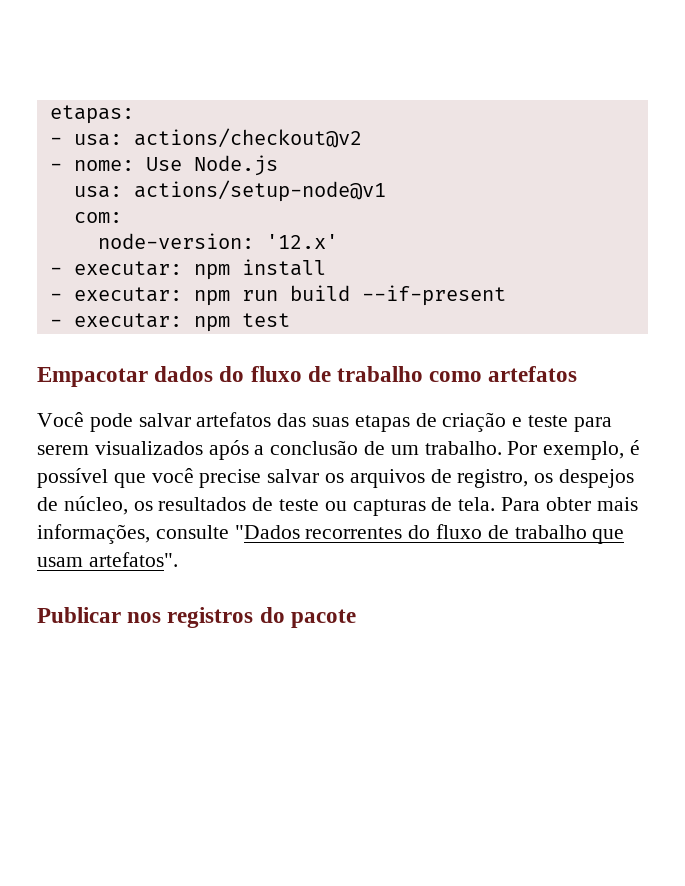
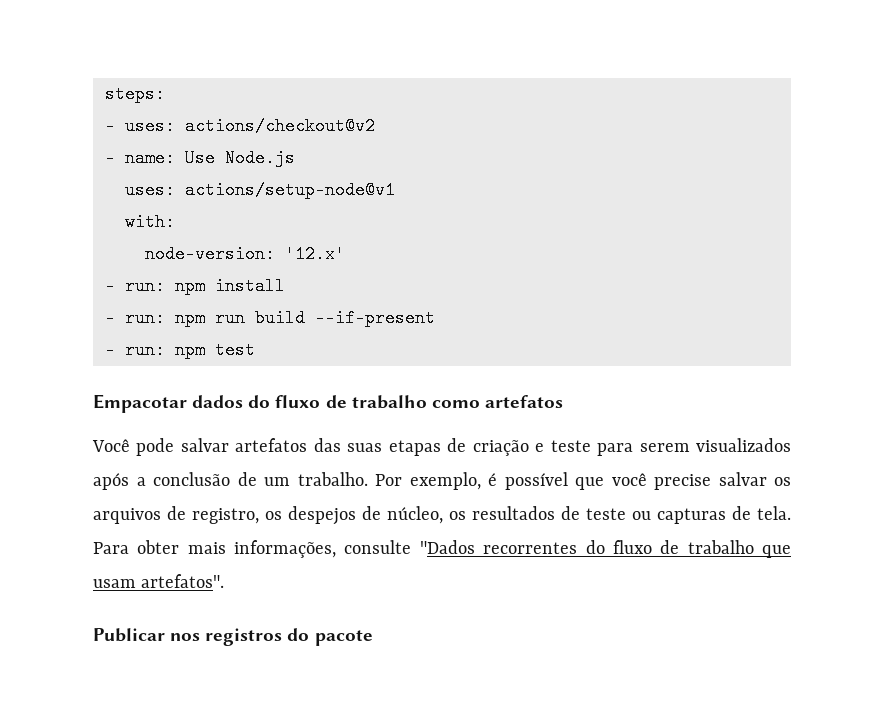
[49,105,134,124] [49,134,122,146] etapas: // - usa: -> [105,85,165,103] [105,117,175,135] steps: // - uses:
[73,160,134,171] nome: -> [125,149,175,167] name:
[73,186,122,198] usa: -> [125,181,175,199] uses:
[73,212,122,223] com: -> [125,213,175,231] with:
[73,261,182,276] executar: -> [125,277,165,295] run:
[73,287,182,302] executar: -> [125,309,165,327] run:
[73,313,182,328] executar: -> [125,341,165,359] run:

